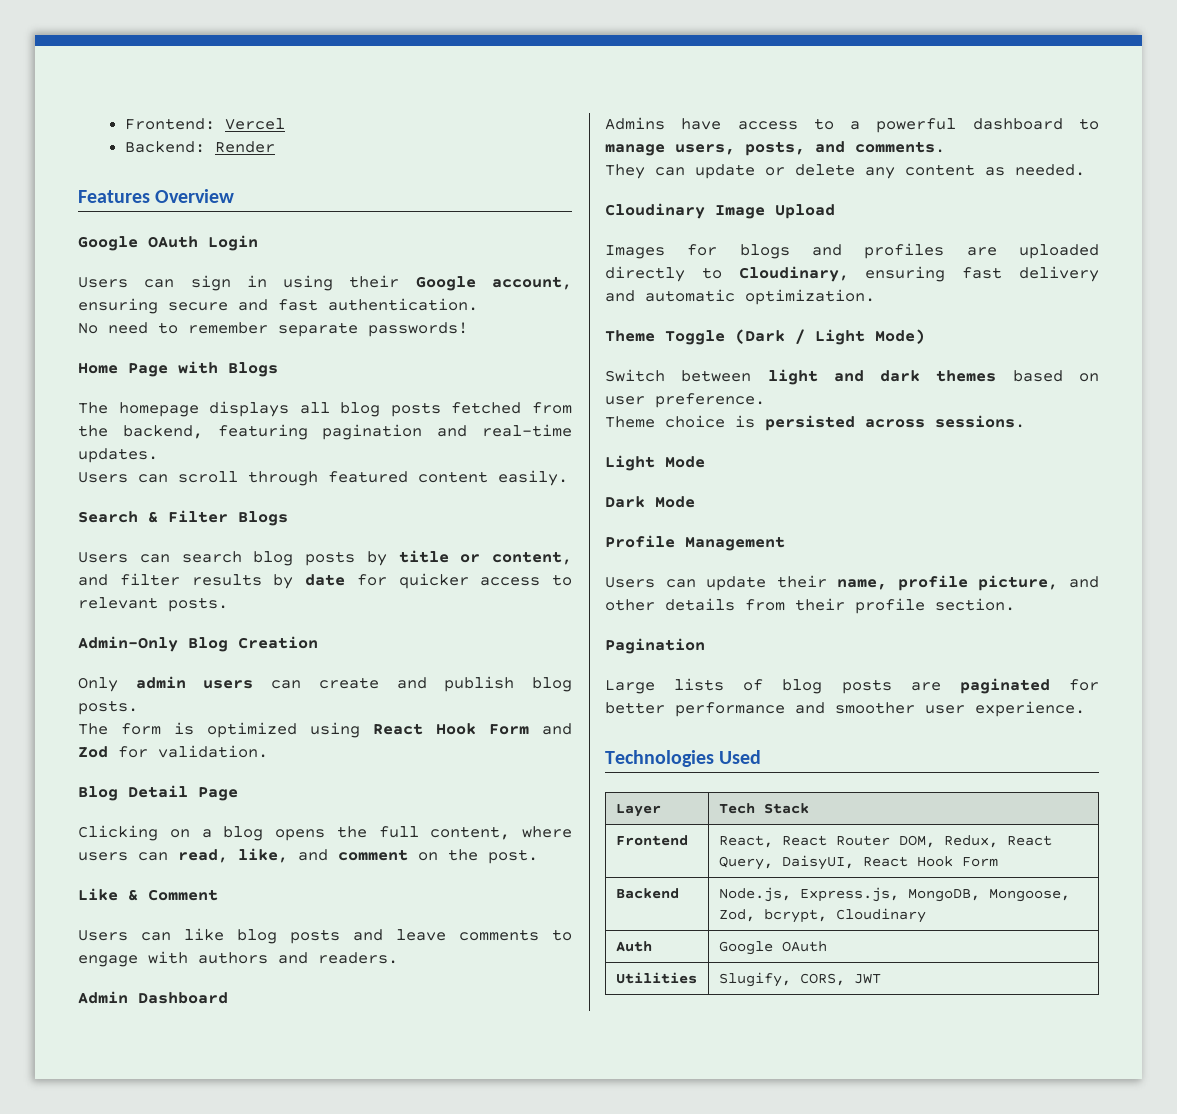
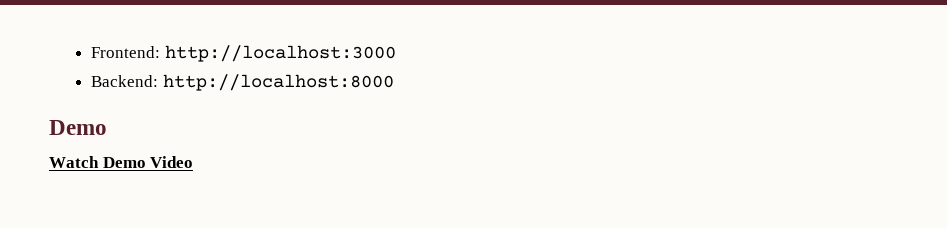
[225,118,286,130] Vercel -> [164,45,396,62] http://localhost:3000
[215,141,276,153] [78,189,235,203] [78,235,258,251] [78,275,572,291] [78,298,478,314] [78,322,468,337] [78,361,278,377] [78,401,572,417] [78,424,572,440] [78,448,158,463] [78,470,568,486] [78,510,288,526] [78,550,572,566] [78,573,572,589] [78,597,228,612] [78,636,318,652] [78,676,572,692] [78,700,138,715] [78,722,572,738] [78,745,268,758] [78,785,238,801] [78,825,572,841] [78,848,538,864] [78,888,218,901] [78,928,572,944] [78,951,398,967] [78,991,228,1004] [605,117,1099,133] [605,141,945,156] [605,164,1085,179] [605,203,835,219] [605,243,1099,259] [605,266,1099,282] [605,289,875,305] [605,329,925,345] [605,369,1099,385] [605,393,765,408] [605,415,1025,431] [605,455,705,471] [605,496,695,508] [605,535,785,551] [605,575,1099,591] [605,598,1015,614] [605,638,705,654] [605,678,1099,694] [605,701,1085,717] [605,750,762,767] [615,804,661,817] [718,803,809,814] [615,835,688,846] [718,835,1052,848] [718,855,998,870] [615,888,679,899] [718,887,1070,902] [718,908,926,923] [615,941,652,952] [718,941,827,955] [615,972,697,984] [718,972,881,987] Render // Features Overview // Google OAuth Login // Users can sign in using their Google account, ensuring secure and fast authentication. // No need to remember separate passwords! // Home Page with Blogs // The homepage displays all blog posts fetched from the backend, featuring pagination and real-time updates. // Users can scroll through featured content easily. // Search & Filter Blogs // Users can search blog posts by title or content, and filter results by date for quicker access to relevant posts. // Admin-Only Blog Creation // Only admin users can create and publish blog posts. // The form is optimized using React Hook Form and Zod for validation. // Blog Detail Page // Clicking on a blog opens the full content, where users can read, like, and comment on the post. // Like & Comment // Users can like blog posts and leave comments to engage with authors and readers. // Admin Dashboard // Admins have access to a powerful dashboard to manage users, posts, and comments. // They can update or delete any content as needed. // Cloudinary Image Upload // Images for blogs and profiles are uploaded directly to Cloudinary, ensuring fast delivery and automatic optimization. // Theme Toggle (Dark / Light Mode) // Switch between light and dark themes based on user preference. // Theme choice is persisted across sessions. // Light Mode // Dark Mode // Profile Management // Users can update their name, profile picture, and other details from their profile section. // Pagination // Large lists of blog posts are paginated for better performance and smoother user experience. // Technologies Used // Layer | Tech Stack // Frontend | React, React Router DOM, Redux, React Query, DaisyUI, React Hook Form // Backend | Node.js, Express.js, MongoDB, Mongoose, Zod, bcrypt, Cloudinary // Auth | Google OAuth // Utilities | Slugify, CORS, JWT -> [162,74,394,91] [49,120,107,135] [49,156,194,168] http://localhost:8000 // Demo // Watch Demo Video

